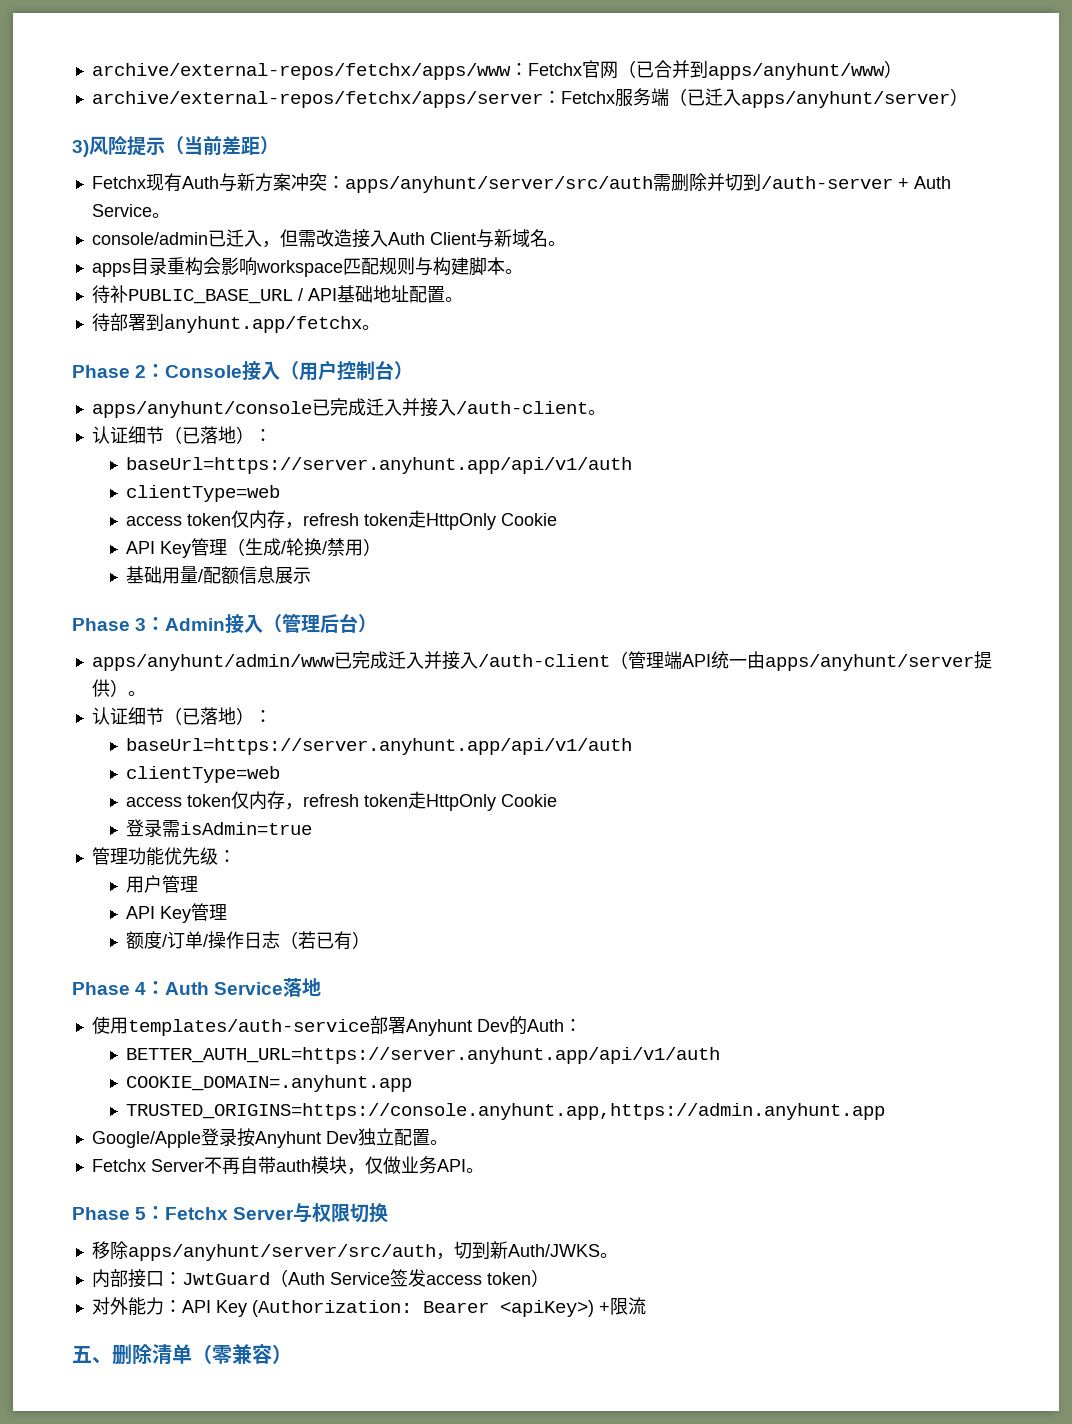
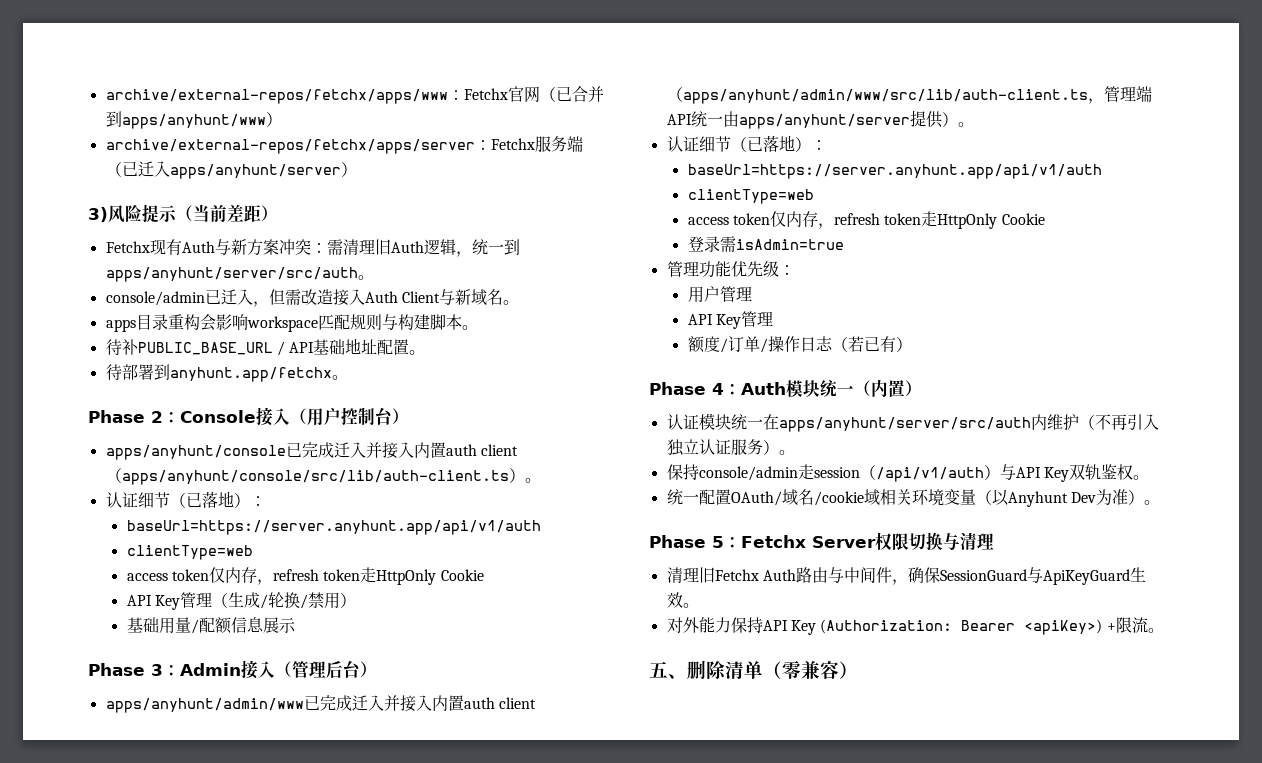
[344,173,951,193] [91,204,152,217] apps/anyhunt/server/src/auth需删除并切到/auth-server + Auth Service -> [326,239,520,257] [105,267,358,282] 需清理旧Auth逻辑，统一到apps/anyhunt/server/src/auth
[455,401,588,414] /auth-client -> [413,442,518,458] [105,468,525,485] 内置auth client（apps/anyhunt/console/src/lib/auth-client.ts）
[477,651,628,669] /auth-client（ -> [431,695,536,711] [666,87,1104,104] 内置auth client（apps/anyhunt/admin/www/src/lib/auth-client.ts，
[214,978,322,997] [91,1016,582,1036] [126,1047,721,1064] [126,1075,413,1092] [126,1103,886,1120] [91,1128,448,1148] [91,1156,466,1175] Service落地 // 使用templates/auth-service部署Anyhunt Dev的Auth： // BETTER_AUTH_URL=https://server.anyhunt.app/api/v1/auth // COOKIE_DOMAIN=.anyhunt.app // TRUSTED_ORIGINS=https://console.anyhunt.app,https://admin.anyhunt.app // Google/Apple登录按Anyhunt Dev独立配置。 // Fetchx Server不再自带auth模块，仅做业务API -> [786,379,922,397] [666,413,1159,432] [666,439,795,456] [666,464,1149,482] [666,489,1144,507] 模块统一（内置） // 认证模块统一在apps/anyhunt/server/src/auth内维护（不再引入独立认证服务）。 // 保持console/admin走session（/api/v1/auth）与API Key双轨鉴权。 // 统一配置OAuth/域名/cookie域相关环境变量（以Anyhunt Dev为准）
[293,1203,313,1223] 与 -> (876, 542) none
[91,1241,618,1261] [91,1269,549,1288] // 移除apps/anyhunt/server/src/auth，切到新Auth/JWKS。 // 内部接口：JwtGuard（Auth Service签发access token） -> [943,532,994,550] [666,567,1146,585] [666,592,699,608] 与清理 // 清理旧Fetchx Auth路由与中间件，确保SessionGuard与ApiKeyGuard生效。
[163,1300,182,1313] ： -> [730,617,763,633] 保持
(646, 1306) none -> [1147,628,1164,633] 。

